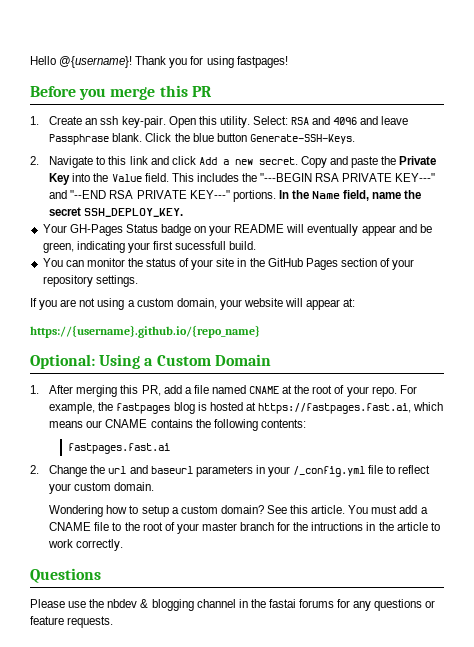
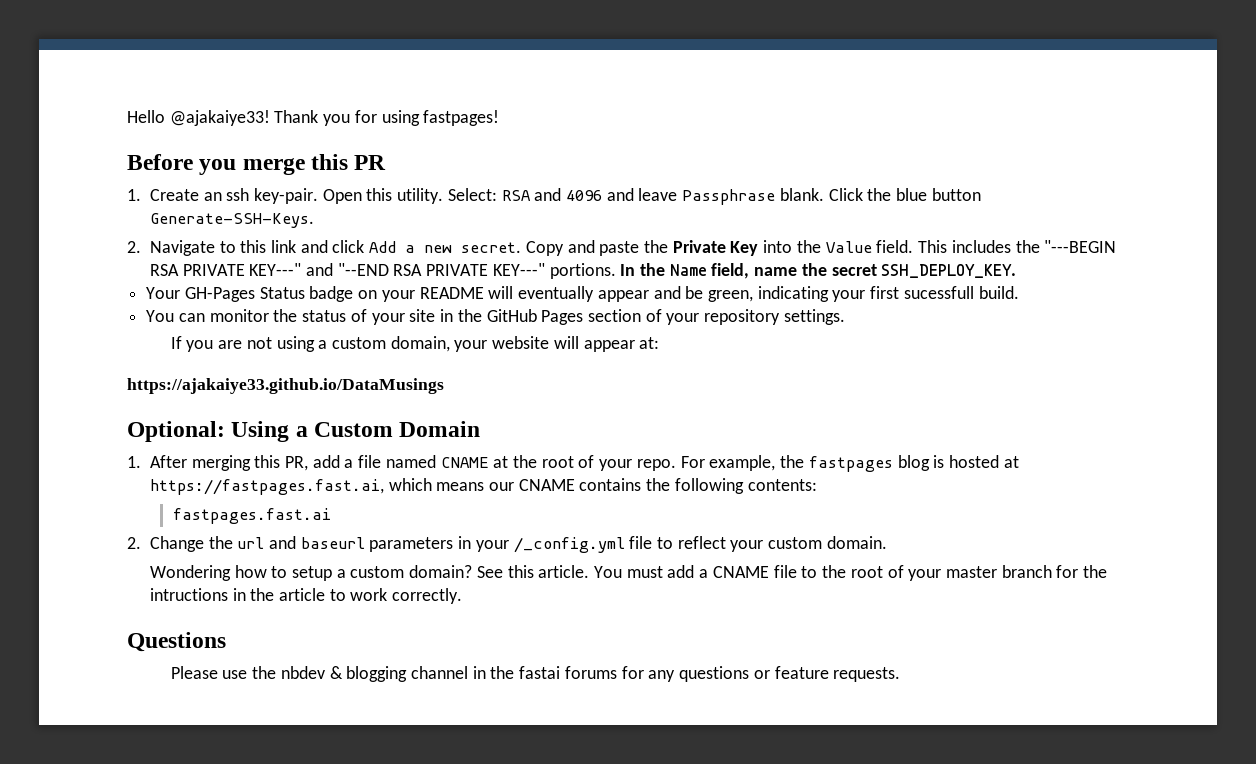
[59,56,133,68] @{username}! -> [169,110,270,126] @ajakaiye33!
[30,325,260,338] https://{username}.github.io/{repo_name} -> [127,378,444,394] https://ajakaiye33.github.io/DataMusings

